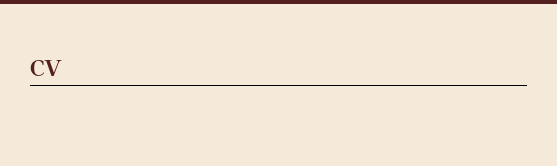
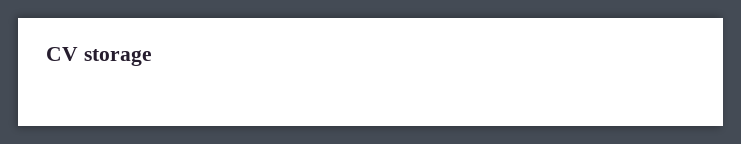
(62, 68) none -> [83,49,152,66] storage

